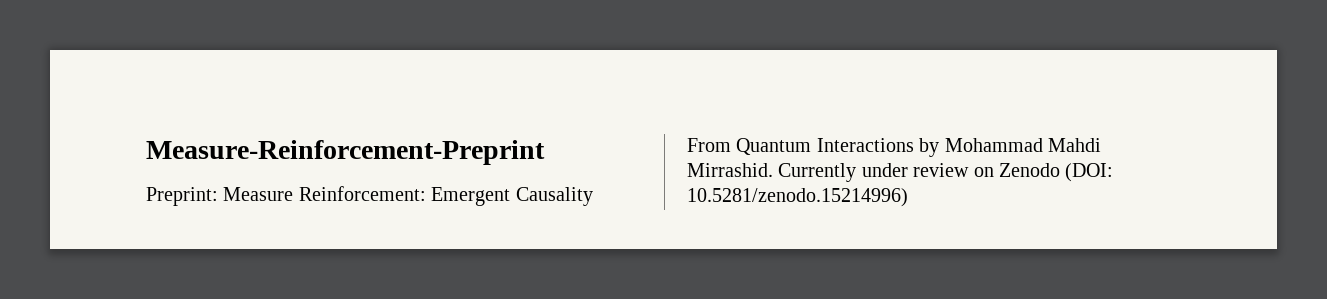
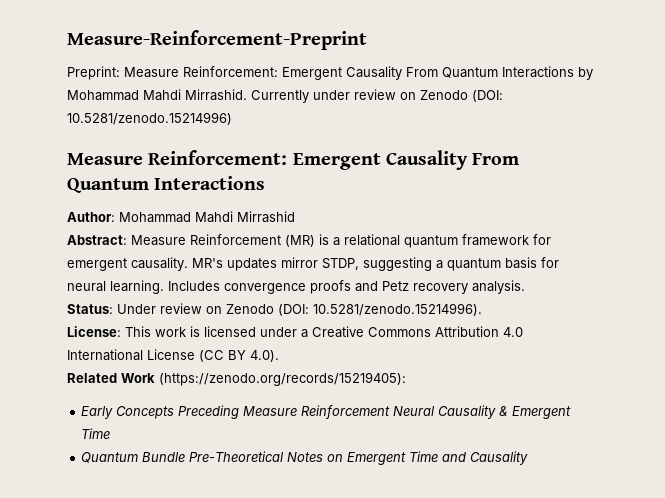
(908, 197) none -> [67,150,520,170] [67,176,266,193] [67,211,295,223] [67,234,551,248] [67,257,559,271] [67,280,525,294] [67,303,482,316] [67,326,523,338] [67,349,279,362] [67,372,406,386] [81,405,572,419] [81,428,111,439] [81,451,529,465] // Measure Reinforcement: Emergent Causality From Quantum Interactions // Author: Mohammad Mahdi Mirrashid // Abstract: Measure Reinforcement (MR) is a relational quantum framework for emergent causality. MR's updates mirror STDP, suggesting a quantum basis for neural learning. Includes convergence proofs and Petz recovery analysis. // Status: Under review on Zenodo (DOI: 10.5281/zenodo.15214996). // License: This work is licensed under a Creative Commons Attribution 4.0 International License (CC BY 4.0). // Related Work (https://zenodo.org/records/15219405): // Early Concepts Preceding Measure Reinforcement Neural Causality & Emergent Time // Quantum Bundle Pre-Theoretical Notes on Emergent Time and Causality

